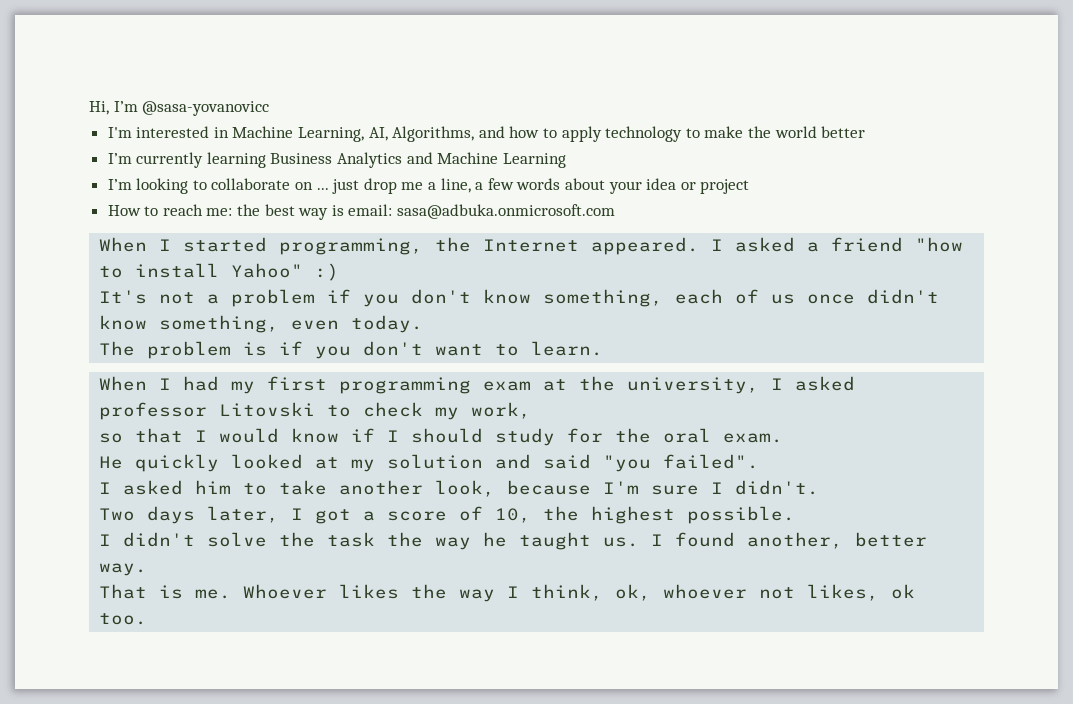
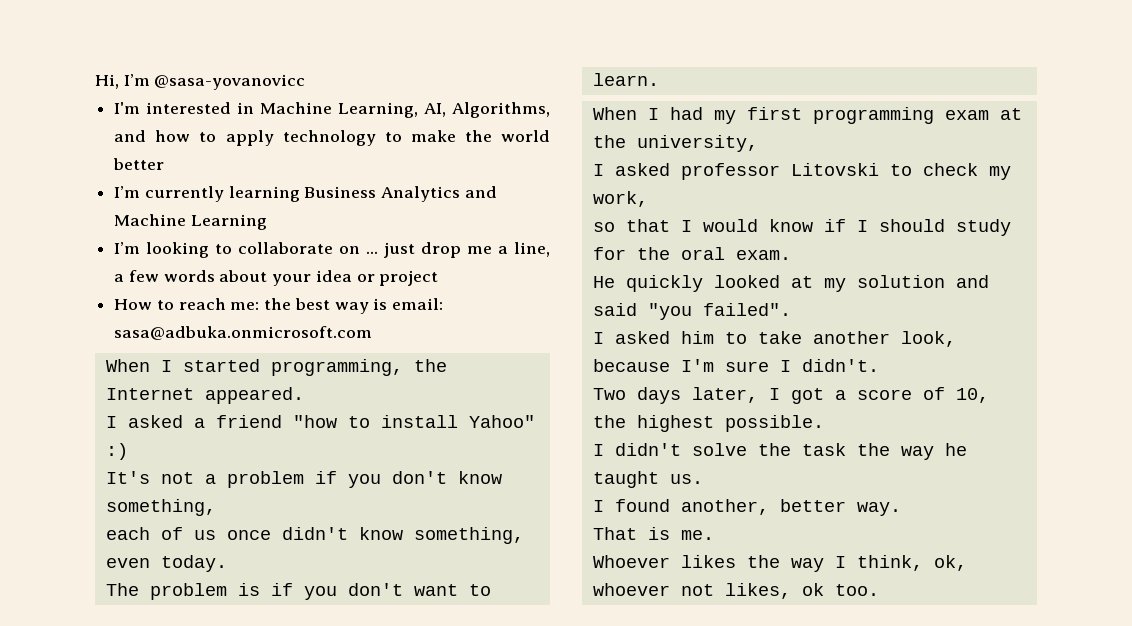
(700, 246) none -> (304, 395) //
(664, 298) none -> (216, 507) //
(760, 385) none -> (758, 143) //
(640, 542) none -> (703, 479) //
(232, 594) none -> (714, 535) //

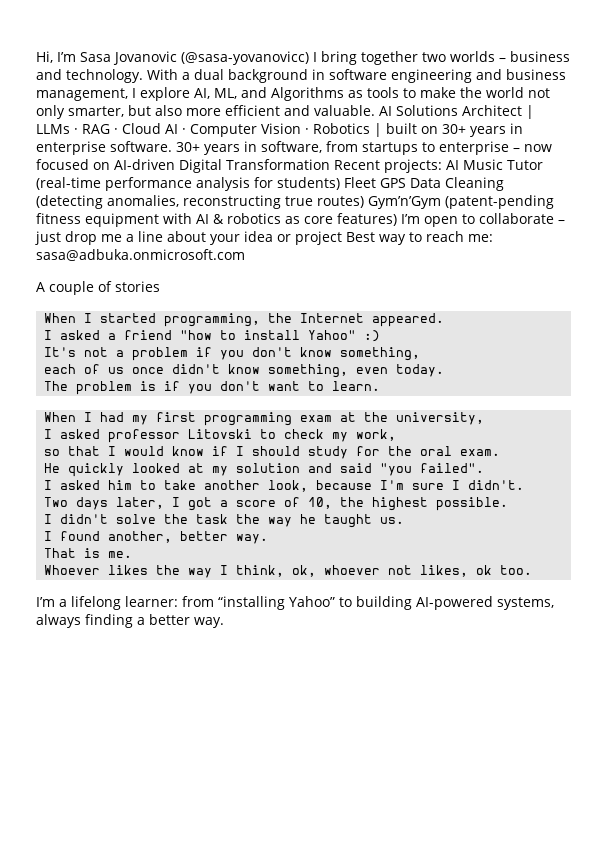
[154,74,306,90] [114,102,550,118] [114,130,550,146] [113,158,165,170] [114,186,497,202] [114,214,267,230] [114,242,551,258] [114,270,215,282] @sasa-yovanovicc // I'm interested in Machine Learning, AI, Algorithms, and how to apply technology to make the world better // I’m currently learning Business Analytics and Machine Learning // I’m looking to collaborate on ... just drop me a line, a few words -> [80,51,570,65] [36,69,566,83] [36,87,550,101] [36,105,534,119] [36,123,523,137] [36,141,552,155] [36,159,543,173] [36,177,504,191] [36,195,554,209] [36,213,565,227] [35,231,163,245] Sasa Jovanovic (@sasa-yovanovicc) I bring together two worlds – business and technology. With a dual background in software engineering and business management, I explore AI, ML, and Algorithms as tools to make the world not only smarter, but also more efficient and valuable. AI Solutions Architect | LLMs · RAG · Cloud AI · Computer Vision · Robotics | built on 30+ years in enterprise software. 30+ years in software, from startups to enterprise – now focused on AI-driven Digital Transformation Recent projects: AI Music Tutor (real-time performance analysis for students) Fleet GPS Data Cleaning (detecting anomalies, reconstructing true routes) Gym’n’Gym (patent-pending fitness equipment with AI & robotics as core features) I’m open to collaborate – just drop me a line
[114,299,153,310] // How -> [346,232,406,245] Best way
[264,298,444,314] [114,326,373,340] the best way is email: sasa@adbuka.onmicrosoft.com -> [36,249,245,261] [36,281,160,295] sasa@adbuka.onmicrosoft.com // A couple of stories
(879, 590) none -> [36,596,554,610] [36,614,224,628] // I’m a lifelong learner: from “installing Yahoo” to building AI-powered systems, always finding a better way.

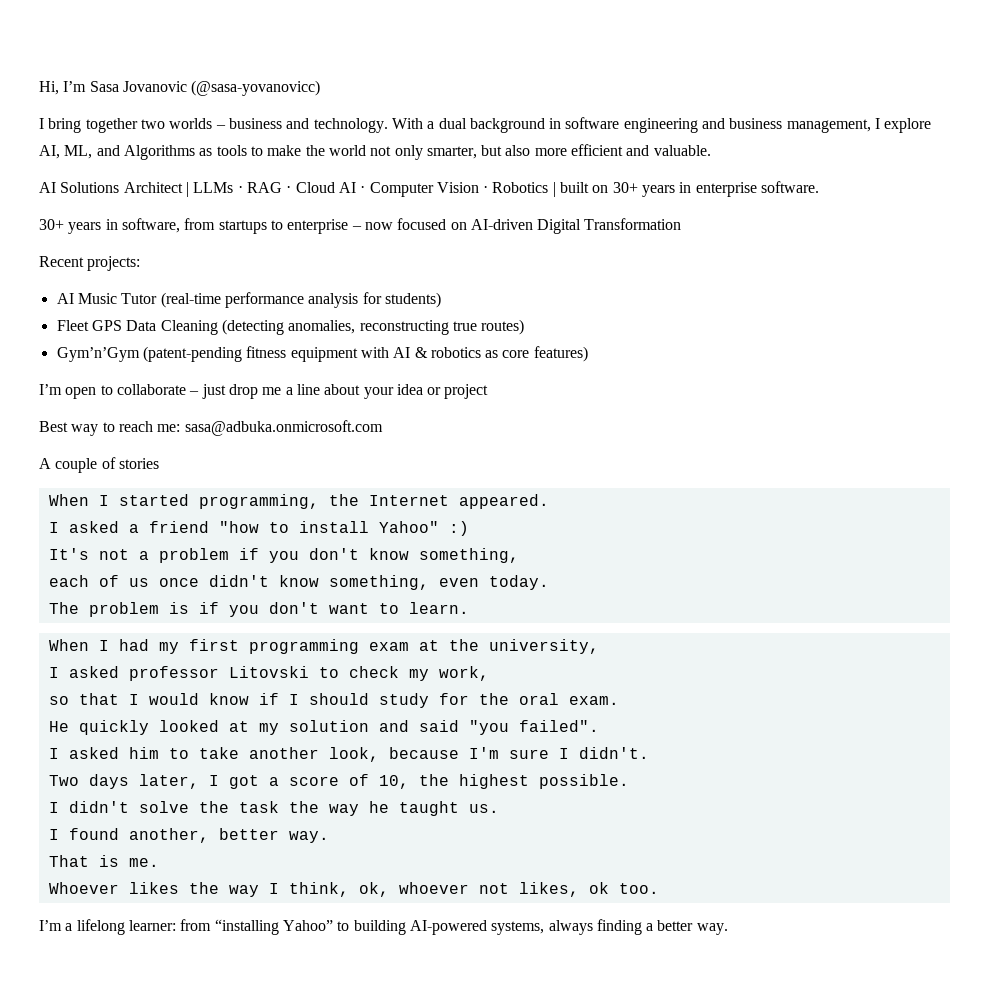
(309, 58) none -> (321, 88) //
(375, 110) none -> (711, 150) //
(172, 146) none -> (820, 187) //
(330, 164) none -> (682, 224) //
(442, 166) none -> (141, 263) //
(340, 183) none -> (441, 300) //
(364, 202) none -> (525, 327) //
(397, 219) none -> (588, 354) //
(342, 238) none -> (489, 391) //

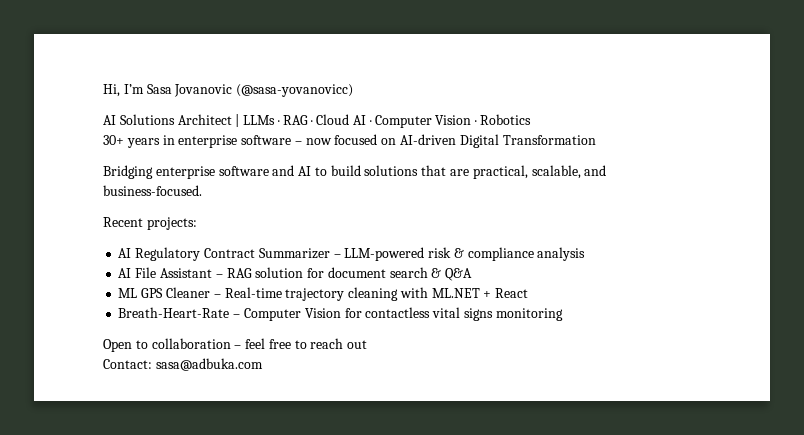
[39,117,932,133] [39,144,711,160] // I bring together two worlds – business and technology. With a dual background in software engineering and business management, I explore AI, ML, and Algorithms as tools to make the world not only smarter, but also more efficient and valuable. -> (354, 90) none
[552,182,609,197] | built on -> (531, 119) //
[761,181,820,193] [39,218,349,234] software. // 30+ years in software, from startups to enterprise -> [241,135,292,145] software
[39,256,141,271] [56,292,441,308] [56,319,525,335] [56,346,588,362] [39,384,489,399] [39,420,383,436] [39,457,159,473] [48,494,549,509] [48,521,469,536] [48,548,519,563] [48,575,549,590] [48,602,469,617] [48,639,599,654] [48,666,489,681] [48,693,619,708] [48,720,599,735] [48,747,649,762] [48,774,629,789] [48,801,499,816] [48,828,329,843] [48,855,159,867] [48,882,659,897] [39,919,728,935] Recent projects: // AI Music Tutor (real-time performance analysis for students) // Fleet GPS Data Cleaning (detecting anomalies, reconstructing true routes) // Gym’n’Gym (patent-pending fitness equipment with AI & robotics as core features) // I’m open to collaborate – just drop me a line about your idea or project // Best way to reach me: sasa@adbuka.onmicrosoft.com // A couple of stories // When I started programming, the Internet appeared. // I asked a friend "how to install Yahoo" :) // It's not a problem if you don't know something, // each of us once didn't know something, even today. // The problem is if you don't want to learn. // When I had my first programming exam at the university, // I asked professor Litovski to check my work, // so that I would know if I should study for the oral exam. // He quickly looked at my solution and said "you failed". // I asked him to take another look, because I'm sure I didn't. // Two days later, I got a score of 10, the highest possible. // I didn't solve the task the way he taught us. // I found another, better way. // That is me. // Whoever likes the way I think, ok, whoever not likes, ok too. // I’m a lifelong learner: from “installing Yahoo” to building AI-powered systems, always finding a better way. -> [103,165,607,179] [103,185,202,196] [103,217,197,230] [118,247,586,261] [118,267,473,281] [118,287,529,301] [118,307,563,321] [103,338,368,352] [103,358,263,371] Bridging enterprise software and AI to build solutions that are practical, scalable, and business-focused. // Recent projects: // AI Regulatory Contract Summarizer – LLM-powered risk & compliance analysis // AI File Assistant – RAG solution for document search & Q&A // ML GPS Cleaner – Real-time trajectory cleaning with ML.NET + React // Breath-Heart-Rate – Computer Vision for contactless vital signs monitoring // Open to collaboration – feel free to reach out // Contact: sasa@adbuka.com

